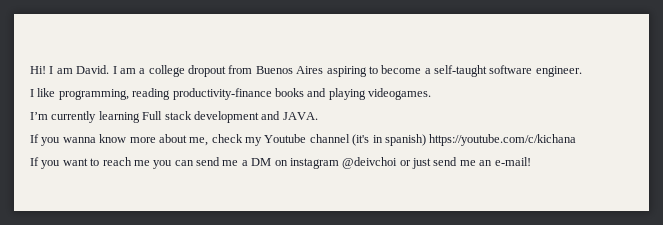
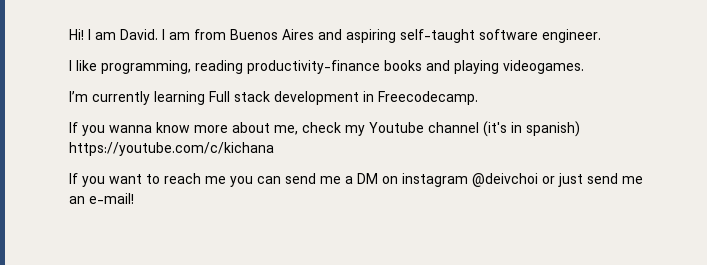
[139,65,431,77] a college dropout from Buenos Aires aspiring to become a -> [194,29,396,43] from Buenos Aires and aspiring
[261,111,318,120] and JAVA. -> [363,91,478,105] in Freecodecamp.

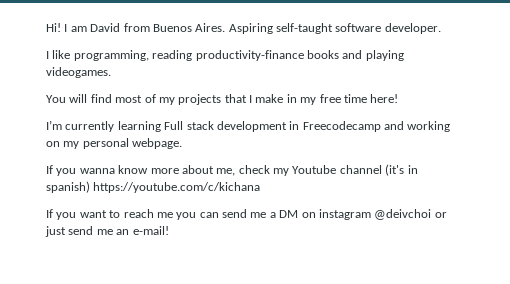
[120,29,396,43] David. I am from Buenos Aires and aspiring -> [90,23,273,34] David from Buenos Aires. Aspiring
[542,29,601,43] engineer. -> [384,23,441,34] developer.
(584, 67) none -> [46,94,399,105] // You will find most of my projects that I make in my free time here!
[378,91,478,105] Freecodecamp. -> [302,121,451,132] [46,138,183,149] Freecodecamp and working on my personal webpage.

